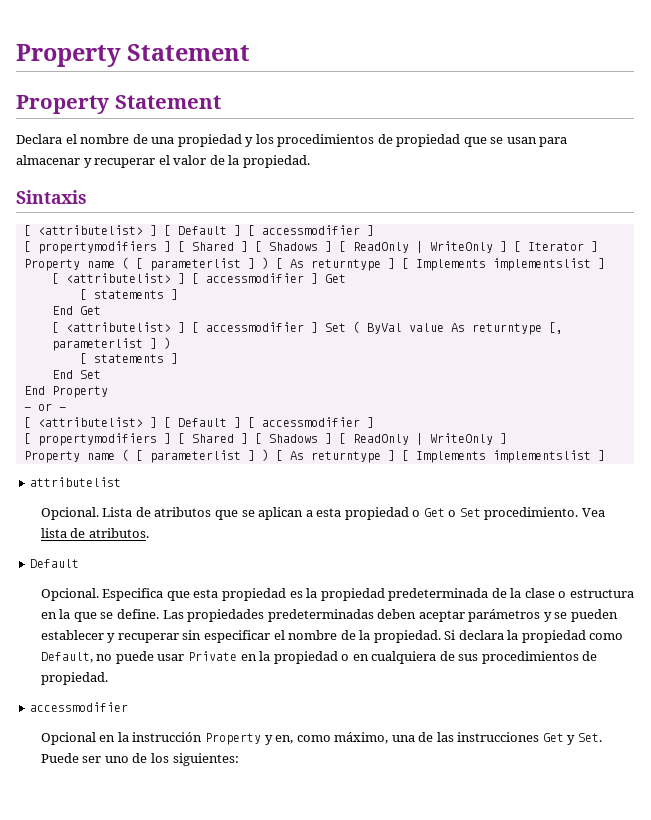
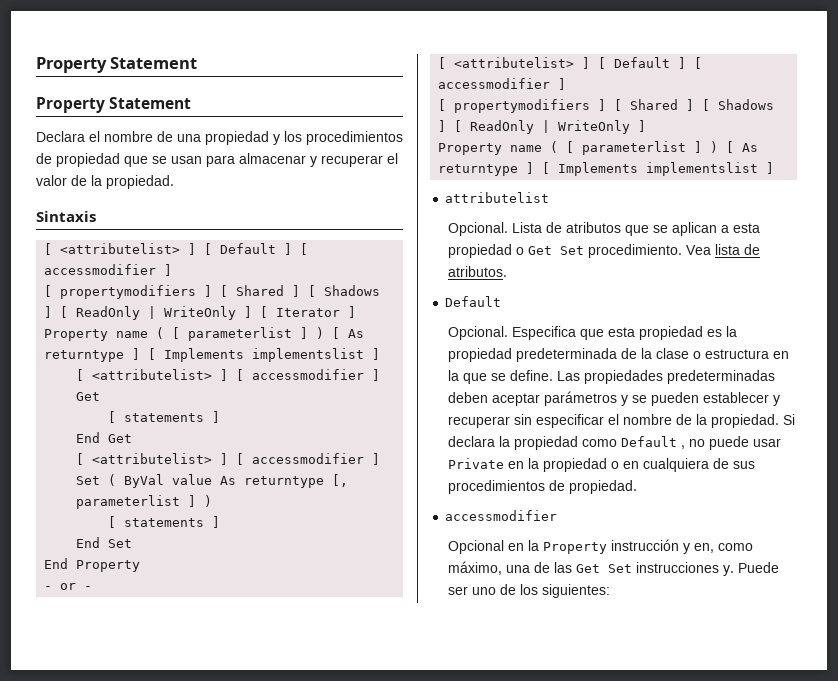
[448,510,457,517] o -> (553, 250) none
[40,652,93,663] Default, -> [621,436,686,449] Default ,
[132,732,261,745] instrucción Property -> [543,539,680,554] Property instrucción
[457,732,602,745] instrucciones Get y Set. -> [576,562,735,576] Get Set instrucciones y.

